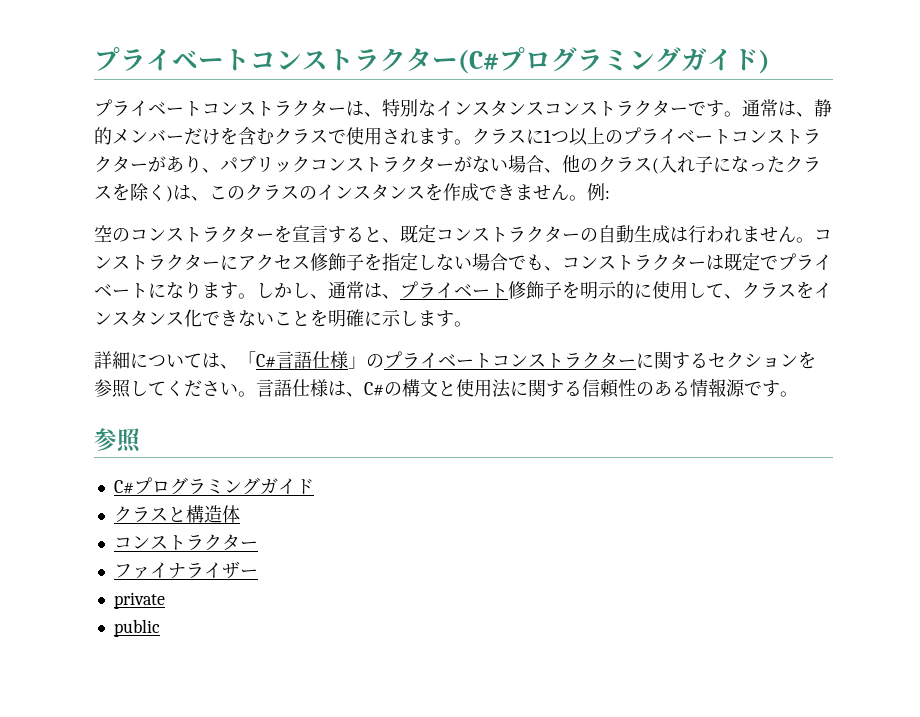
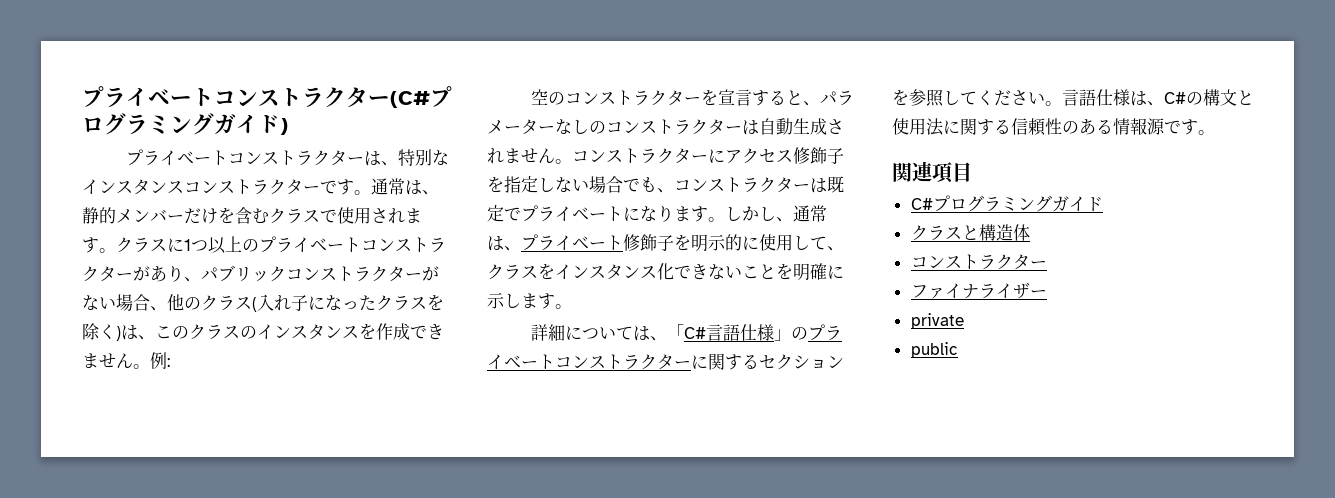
[400,224,598,243] 既定コンストラクターの -> [819,91,854,106] [487,119,759,135] パラメーターなしのコンストラクターは
[670,225,724,243] は行わ -> [827,119,844,134] さ
[94,428,141,453] 参照 -> [892,161,972,183] 関連項目

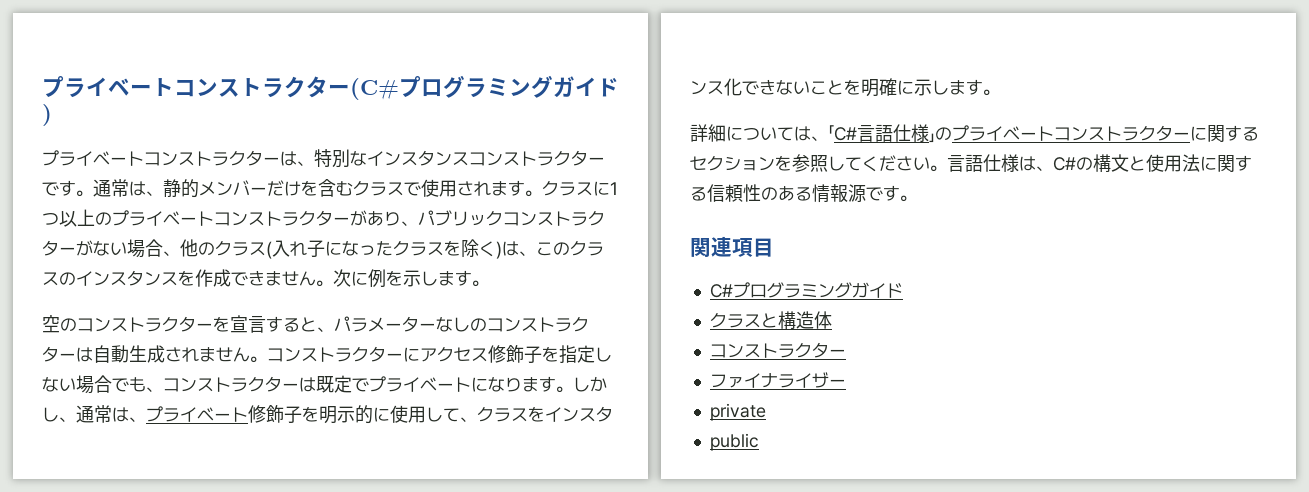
[150,352,170,369] 例: -> [333,269,489,288] 次に例を示します。

